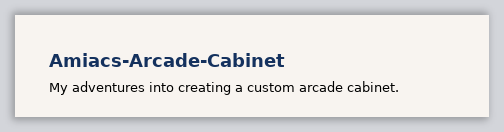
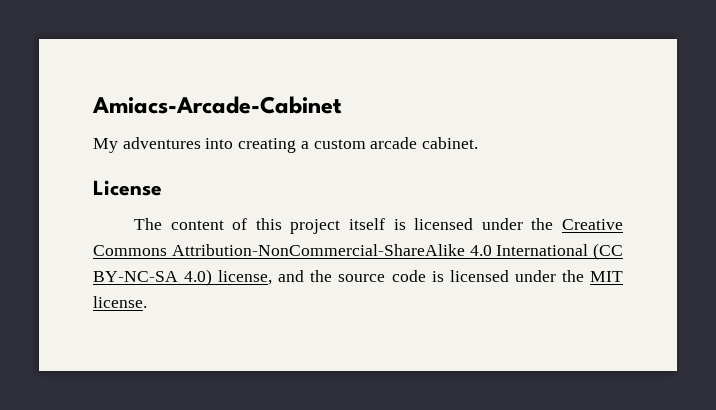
(399, 86) none -> [93,180,162,196] [134,218,623,234] [93,243,623,260] [93,269,623,286] [93,296,147,308] // License // The content of this project itself is licensed under the Creative Commons Attribution-NonCommercial-ShareAlike 4.0 International (CC BY-NC-SA 4.0) license, and the source code is licensed under the MIT license.

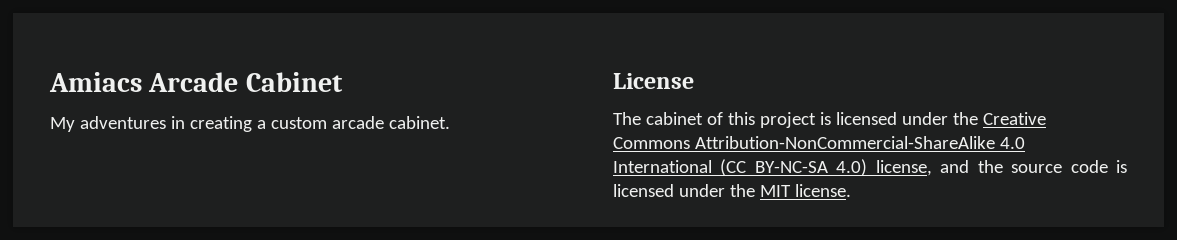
[92,96,342,114] Amiacs-Arcade-Cabinet -> [49,72,343,92] Amiacs Arcade Cabinet
[205,138,234,149] into -> [170,116,185,129] in
[170,220,224,230] content -> [645,112,703,125] cabinet
[349,218,386,230] itself -> (816, 120) none

